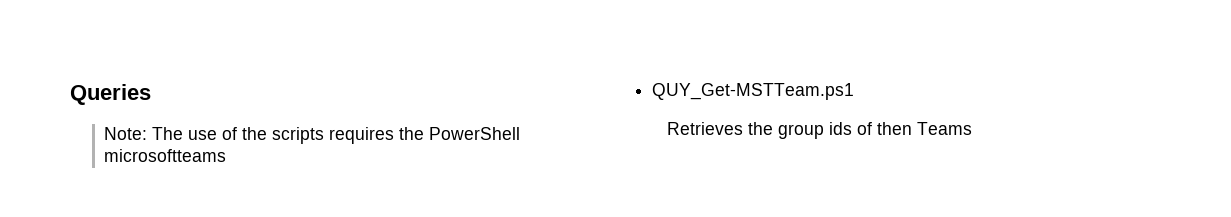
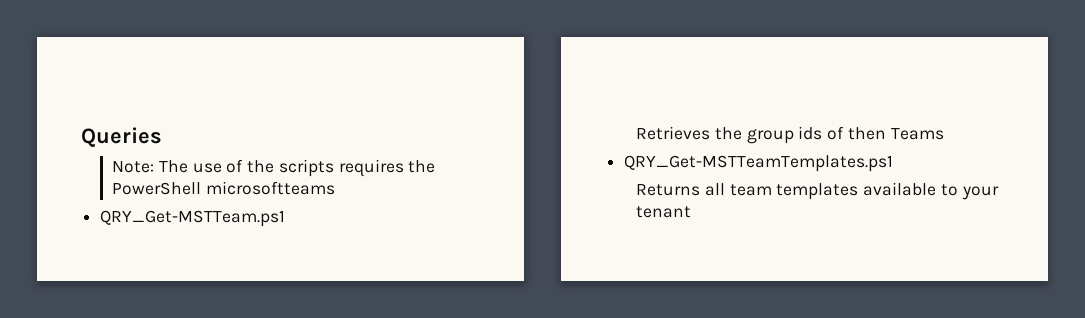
[652,83,855,100] QUY_Get-MSTTeam.ps1 -> [100,210,286,227] QRY_Get-MSTTeam.ps1
(973, 128) none -> [624,155,894,172] [636,182,999,200] [636,206,692,218] // QRY_Get-MSTTeamTemplates.ps1 // Returns all team templates available to your tenant

